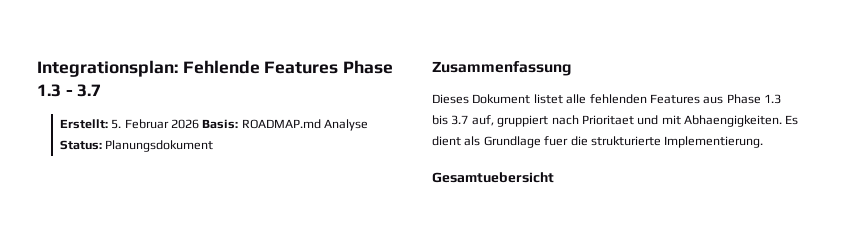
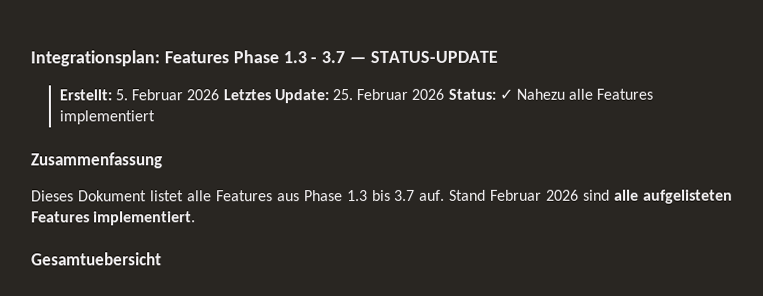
[182,60,260,74] Fehlende -> (160, 58) none
(102, 90) none -> [349,50,499,64] — STATUS-UPDATE
[202,119,369,131] [59,140,214,152] Basis: ROADMAP.md Analyse Status: Planungsdokument -> [222,88,654,104] [58,110,155,125] Letztes Update: 25. Februar 2026 Status: ✓ Nahezu alle Features implementiert
[589,94,647,104] fehlenden -> (212, 196) none
[471,115,799,127] [432,136,764,148] auf, gruppiert nach Prioritaet und mit Abhaengigkeiten. Es dient als Grundlage fuer die strukturierte Implementierung. -> [419,189,733,204] [31,211,197,226] auf. Stand Februar 2026 sind alle aufgelisteten Features implementiert.

